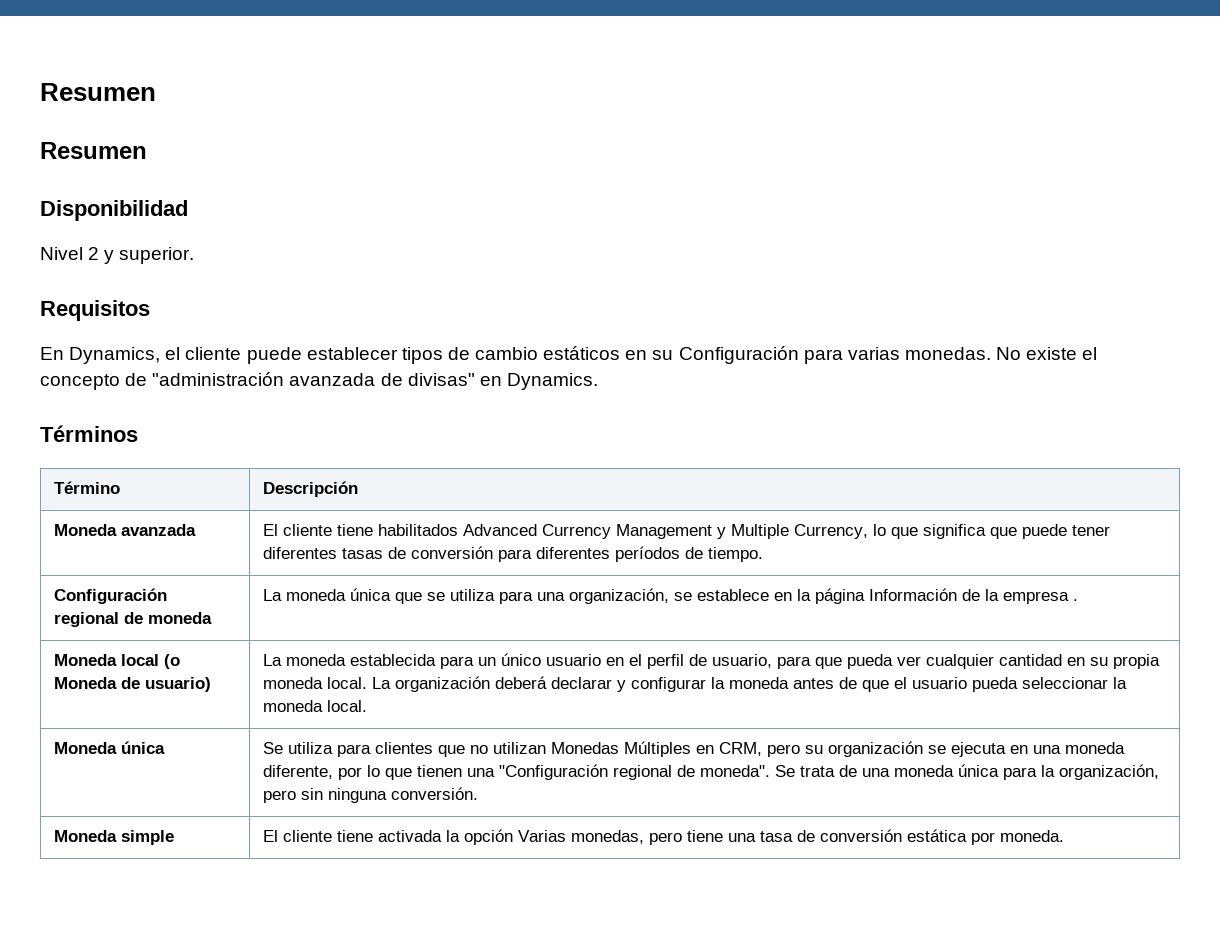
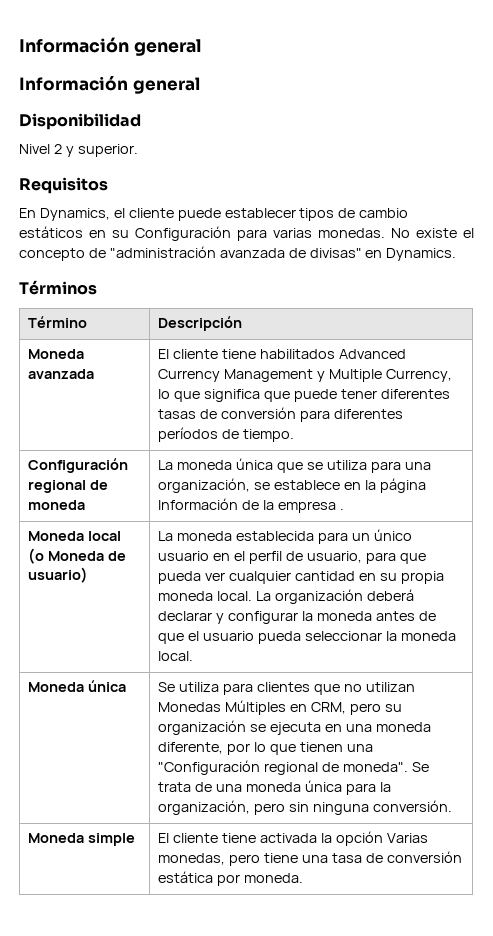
[40,83,156,101] [40,142,147,159] Resumen // Resumen -> [19,37,202,56] [19,76,200,94] Información general // Información general

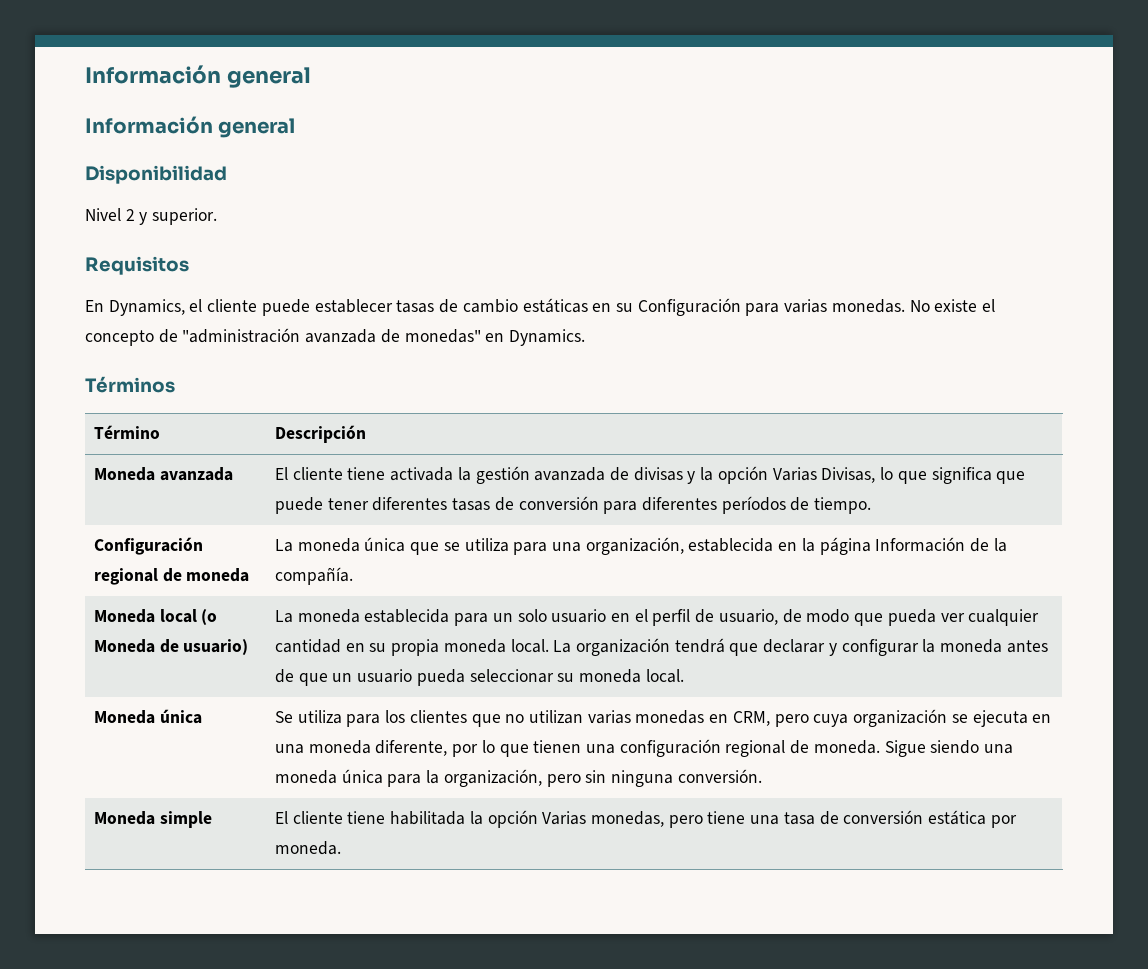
[299,208,335,221] tipos -> [396,300,435,313] tasas
[19,226,83,238] estáticos -> [522,298,588,313] estáticas
[309,248,362,258] divisas" -> [404,329,481,343] monedas"
[260,349,407,359] [158,369,453,382] habilitados Advanced Currency Management y Multiple Currency, -> [390,466,876,484] activada la gestión avanzada de divisas y la opción Varias Divisas,
[254,480,341,490] se establece -> [688,538,774,552] establecida
[278,501,345,513] empresa . -> [274,567,353,585] compañía.
[373,529,412,541] único -> [517,609,547,622] solo
[365,552,396,564] para -> [782,609,850,623] de modo
[367,589,415,601] deberá -> [674,638,759,656] tendrá que
[188,631,200,641] el -> [332,673,353,682] un
[385,631,397,641] la -> [557,673,575,682] su
(254, 689) none -> [385,710,406,723] los
[158,700,287,715] Monedas Múltiples -> [587,710,705,724] varias monedas
[384,704,402,712] su -> [813,714,849,727] cuya
[158,760,430,775] [158,782,213,792] "Configuración regional de moneda". Se trata de -> [619,739,980,757] configuración regional de moneda. Sigue siendo
[260,833,318,843] activada -> [390,811,466,825] habilitada

